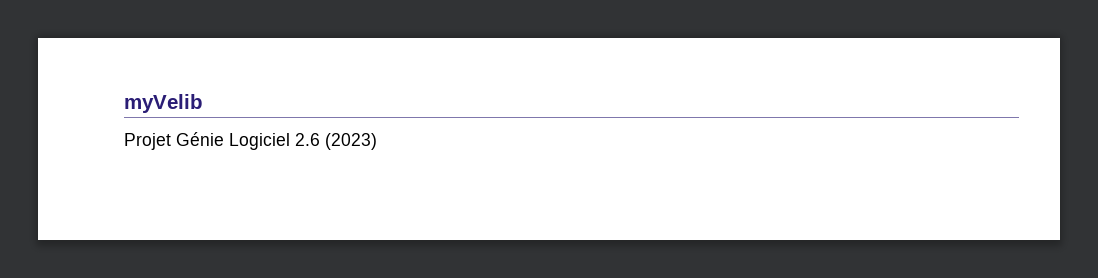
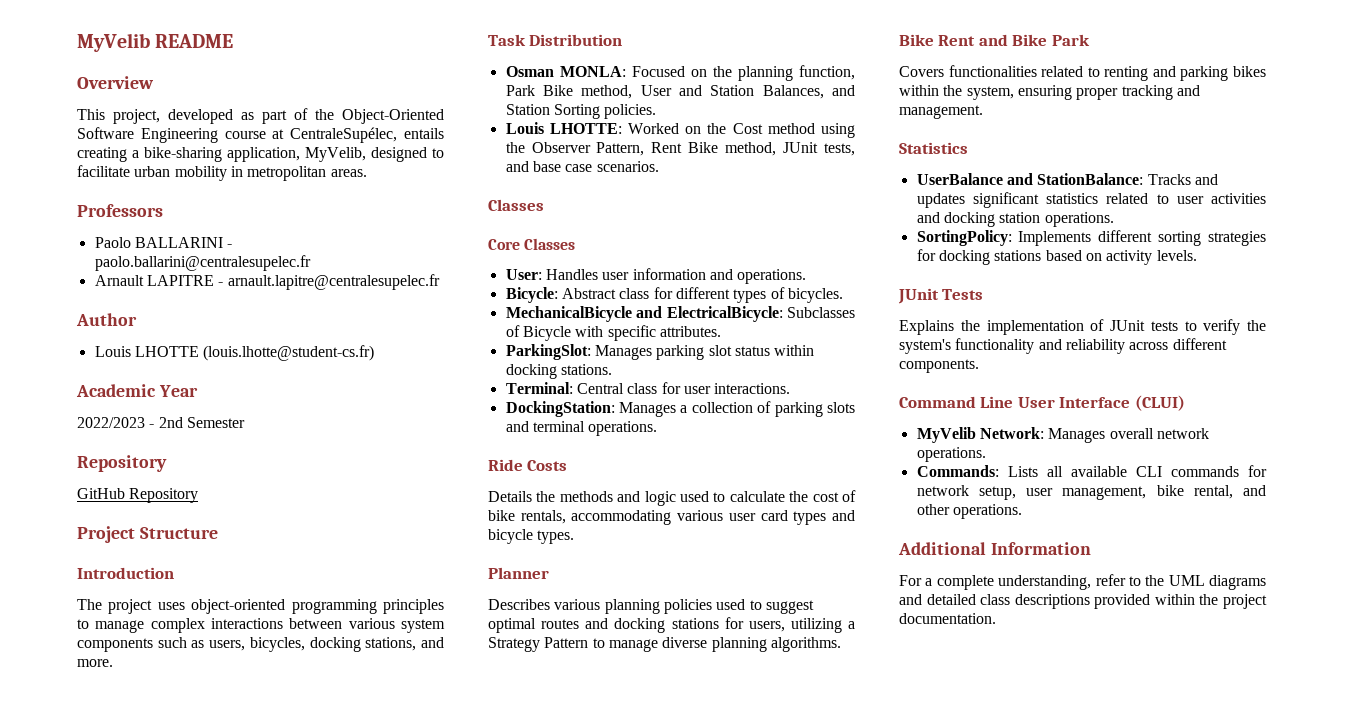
[124,94,203,113] [124,132,377,150] myVelib // Projet Génie Logiciel 2.6 (2023) -> [77,33,234,52] [77,76,154,89] [77,108,444,124] [77,127,445,143] [77,147,444,162] [77,165,367,181] [77,204,163,217] [94,237,233,248] [94,255,311,271] [94,274,440,290] [76,313,137,326] [94,345,375,361] [76,384,198,397] [77,417,245,428] [77,455,167,472] [77,488,199,503] [77,526,218,543] [77,567,174,579] [77,599,445,614] [77,618,445,633] [77,637,444,652] [77,659,113,667] [488,34,623,46] [505,65,855,81] [505,85,855,99] [505,104,657,119] [505,122,855,138] [505,142,855,156] [505,161,659,172] [488,199,544,211] [488,238,576,250] [505,268,807,284] [505,287,843,303] [505,306,855,322] [505,325,721,341] [505,344,815,360] [505,364,612,379] [505,382,791,394] [505,401,855,417] [505,421,658,436] [488,459,568,471] [488,490,856,506] [488,510,855,525] [488,529,575,544] [488,567,549,579] [488,599,814,614] [488,617,855,633] [488,637,841,652] [899,34,1090,46] [899,65,1266,81] [899,85,1200,100] [899,105,983,119] [899,142,968,154] [916,173,1218,185] [916,192,1266,208] [916,212,1114,227] [916,230,1266,246] [916,249,1197,265] [898,288,984,304] [899,319,1266,335] [899,338,1227,354] [899,359,979,373] [899,395,1185,411] [916,427,1209,443] [916,447,986,462] [916,465,1267,477] [916,485,1266,500] [916,504,1022,519] [898,542,1091,555] [899,574,1266,590] [899,594,1267,609] [899,613,996,624] MyVelib README // Overview // This project, developed as part of the Object-Oriented Software Engineering course at CentraleSupélec, entails creating a bike-sharing application, MyVelib, designed to facilitate urban mobility in metropolitan areas. // Professors // Paolo BALLARINI - paolo.ballarini@centralesupelec.fr // Arnault LAPITRE - arnault.lapitre@centralesupelec.fr // Author // Louis LHOTTE (louis.lhotte@student-cs.fr) // Academic Year // 2022/2023 - 2nd Semester // Repository // GitHub Repository // Project Structure // Introduction // The project uses object-oriented programming principles to manage complex interactions between various system components such as users, bicycles, docking stations, and more. // Task Distribution // Osman MONLA: Focused on the planning function, Park Bike method, User and Station Balances, and Station Sorting policies. // Louis LHOTTE: Worked on the Cost method using the Observer Pattern, Rent Bike method, JUnit tests, and base case scenarios. // Classes // Core Classes // User: Handles user information and operations. // Bicycle: Abstract class for different types of bicycles. // MechanicalBicycle and ElectricalBicycle: Subclasses of Bicycle with specific attributes. // ParkingSlot: Manages parking slot status within docking stations. // Terminal: Central class for user interactions. // DockingStation: Manages a collection of parking slots and terminal operations. // Ride Costs // Details the methods and logic used to calculate the cost of bike rentals, accommodating various user card types and bicycle types. // Planner // Describes various planning policies used to suggest optimal routes and docking stations for users, utilizing a Strategy Pattern to manage diverse planning algorithms. // Bike Rent and Bike Park // Covers functionalities related to renting and parking bikes within the system, ensuring proper tracking and management. // Statistics // UserBalance and StationBalance: Tracks and updates significant statistics related to user activities and docking station operations. // SortingPolicy: Implements different sorting strategies for docking stations based on activity levels. // JUnit Tests // Explains the implementation of JUnit tests to verify the system's functionality and reliability across different components. // Command Line User Interface (CLUI) // MyVelib Network: Manages overall network operations. // Commands: Lists all available CLI commands for network setup, user management, bike rental, and other operations. // Additional Information // For a complete understanding, refer to the UML diagrams and detailed class descriptions provided within the project documentation.

